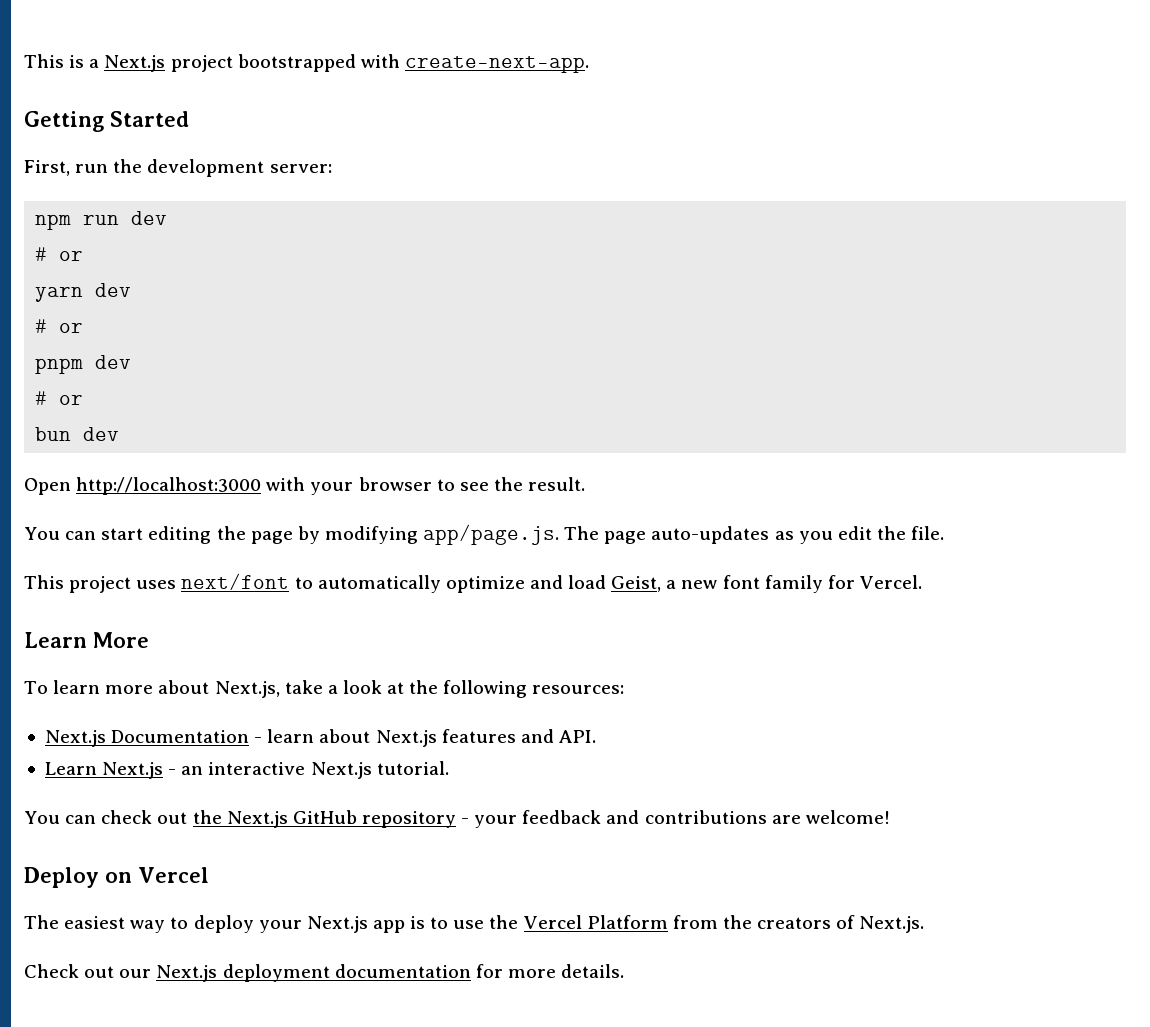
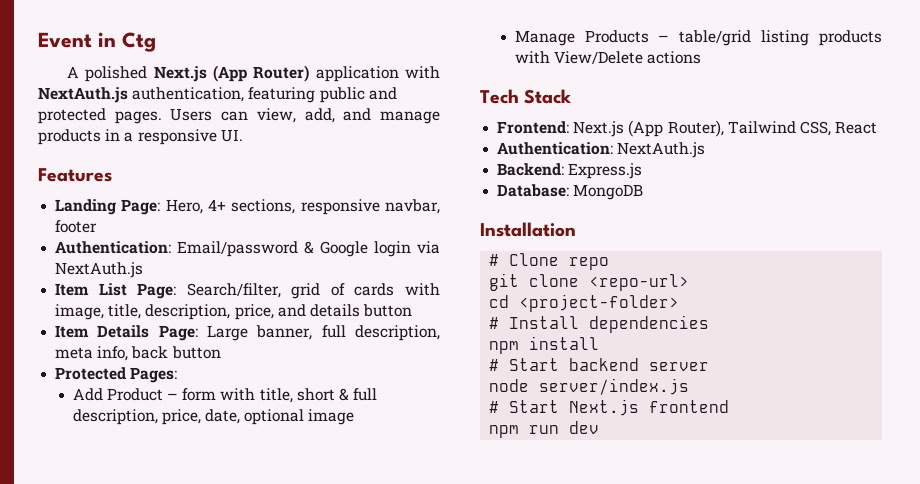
[24,54,589,73] [24,111,189,132] [24,159,332,177] [35,211,168,230] [35,247,84,261] [35,283,132,302] [35,319,84,333] [35,355,132,374] [35,391,84,405] [35,427,120,441] [24,477,586,495] [24,524,945,545] [24,573,922,593] [24,632,149,648] [24,680,625,698] [44,729,596,747] [44,761,449,779] [24,810,890,828] [24,867,209,888] [24,915,925,933] [24,964,625,982] This is a Next.js project bootstrapped with create-next-app. // Getting Started // First, run the development server: // npm run dev // # or // yarn dev // # or // pnpm dev // # or // bun dev // Open http://localhost:3000 with your browser to see the result. // You can start editing the page by modifying app/page.js. The page auto-updates as you edit the file. // This project uses next/font to automatically optimize and load Geist, a new font family for Vercel. // Learn More // To learn more about Next.js, take a look at the following resources: // Next.js Documentation - learn about Next.js features and API. // Learn Next.js - an interactive Next.js tutorial. // You can check out the Next.js GitHub repository - your feedback and contributions are welcome! // Deploy on Vercel // The easiest way to deploy your Next.js app is to use the Vercel Platform from the creators of Next.js. // Check out our Next.js deployment documentation for more details. -> [38,32,156,52] [67,65,440,82] [38,87,397,103] [38,108,441,124] [38,129,243,145] [38,168,112,182] [55,199,440,215] [55,220,98,233] [55,241,441,257] [55,262,144,278] [55,283,440,299] [55,304,413,320] [55,325,440,341] [55,346,221,361] [55,367,178,383] [72,388,378,403] [72,409,355,425] [514,30,882,46] [514,51,702,64] [480,89,572,104] [497,120,878,137] [497,142,706,158] [497,163,643,179] [497,184,644,200] [480,222,576,237] [489,253,610,270] [489,273,690,291] [489,294,680,312] [489,315,710,333] [489,336,600,354] [489,358,710,371] [489,378,690,395] [489,399,730,416] [489,421,600,438] Event in Ctg // A polished Next.js (App Router) application with NextAuth.js authentication, featuring public and protected pages. Users can view, add, and manage products in a responsive UI. // Features // Landing Page: Hero, 4+ sections, responsive navbar, footer // Authentication: Email/password & Google login via NextAuth.js // Item List Page: Search/filter, grid of cards with image, title, description, price, and details button // Item Details Page: Large banner, full description, meta info, back button // Protected Pages: // Add Product – form with title, short & full description, price, date, optional image // Manage Products – table/grid listing products with View/Delete actions // Tech Stack // Frontend: Next.js (App Router), Tailwind CSS, React // Authentication: NextAuth.js // Backend: Express.js // Database: MongoDB // Installation // # Clone repo // git clone <repo-url> // cd <project-folder> // # Install dependencies // npm install // # Start backend server // node server/index.js // # Start Next.js frontend // npm run dev

